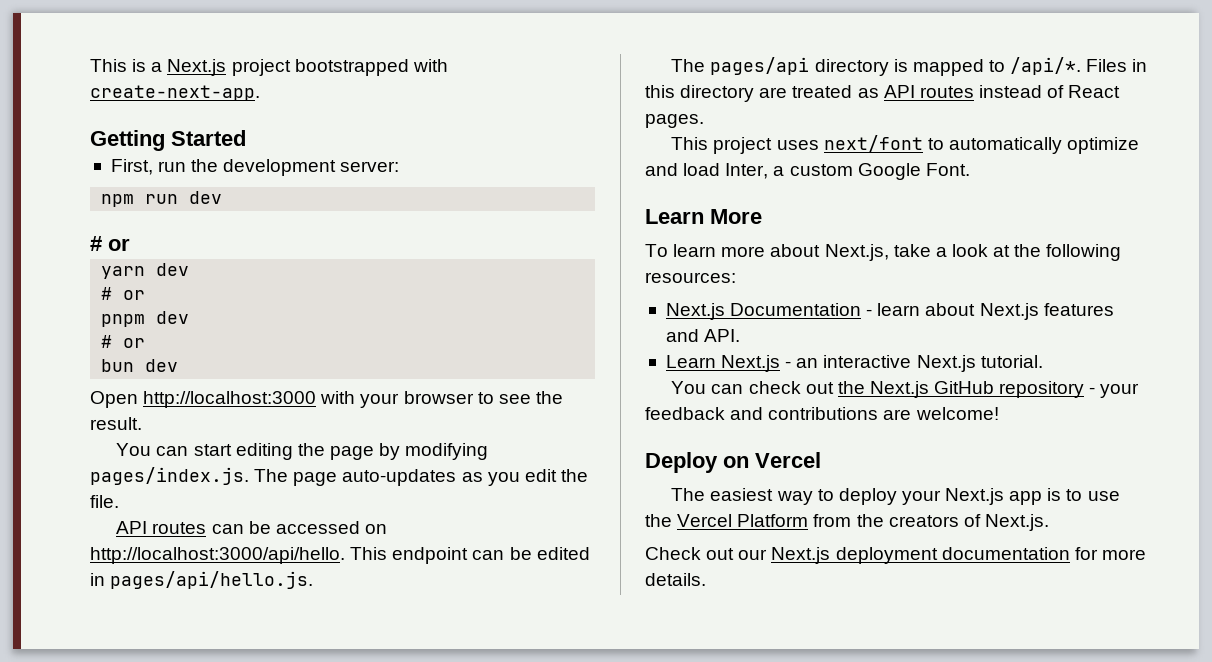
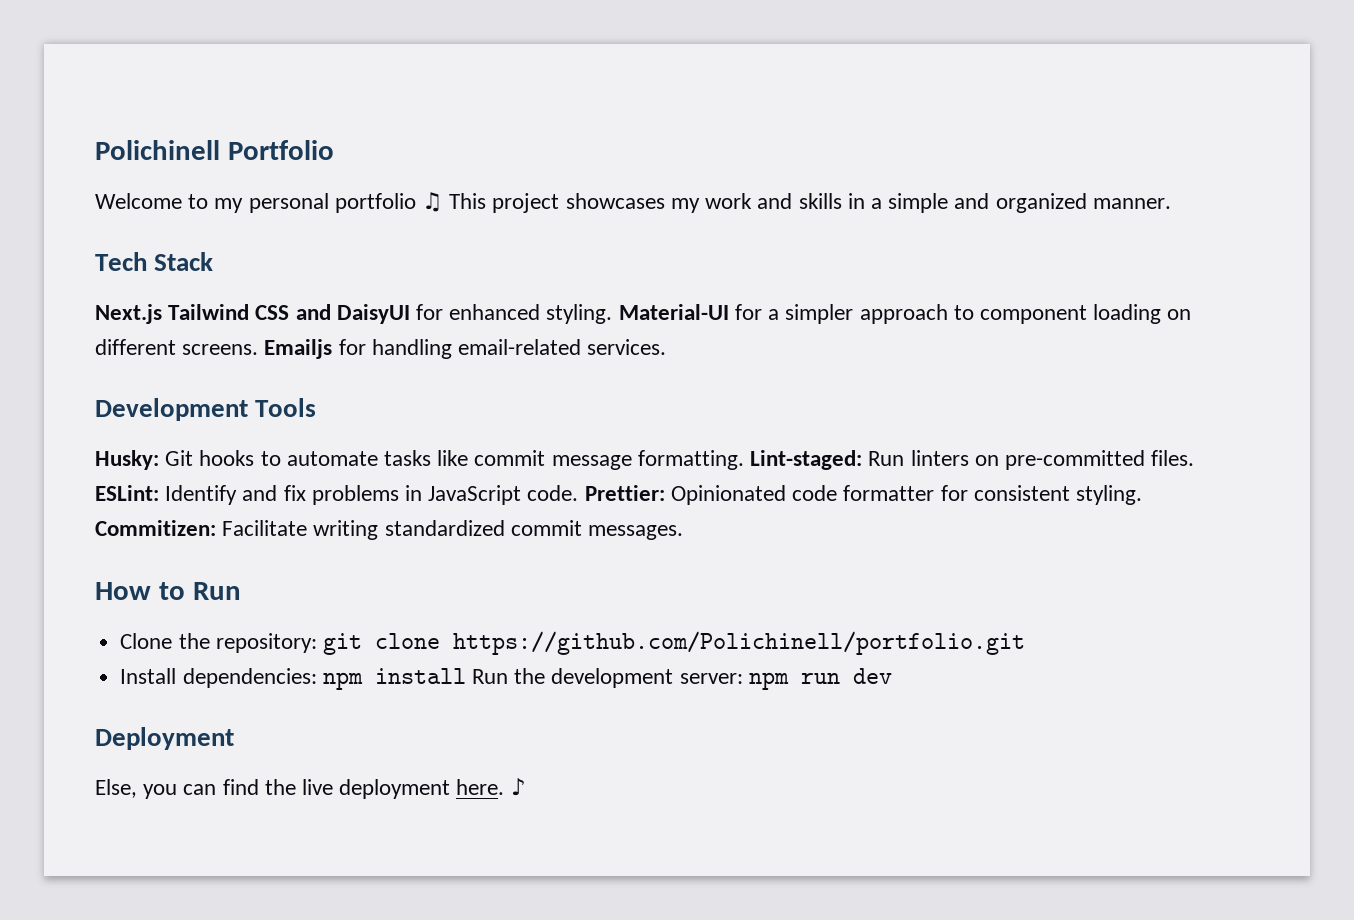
[90,59,448,76] [90,85,260,101] [90,130,246,151] [110,159,187,175] This is a Next.js project bootstrapped with create-next-app. // Getting Started // First, run -> [95,140,334,160] [95,192,1171,213] [95,252,214,271] [95,304,1192,324] [95,339,667,359] [95,398,317,421] [95,450,1195,470] [95,485,1142,505] [95,520,684,540] [95,582,241,600] [120,631,1025,655] [120,668,508,690] Polichinell Portfolio // Welcome to my personal portfolio ♫ This project showcases my work and skills in a simple and organized manner. // Tech Stack // Next.js Tailwind CSS and DaisyUI for enhanced styling. Material-UI for a simpler approach to component loading on different screens. Emailjs for handling email-related services. // Development Tools // Husky: Git hooks to automate tasks like commit message formatting. Lint-staged: Run linters on pre-committed files. ESLint: Identify and fix problems in JavaScript code. Prettier: Opinionated code formatter for consistent styling. Commitizen: Facilitate writing standardized commit messages. // How to Run // Clone the repository: git clone https://github.com/Polichinell/portfolio.git // Install dependencies: npm install Run
(400, 166) // -> (743, 678) none
[90,236,130,251] [101,263,190,279] [101,287,146,300] [101,311,190,327] [101,335,146,348] [101,359,179,372] [90,391,563,408] [90,417,142,430] [116,443,489,460] [90,467,588,486] [90,495,119,508] [116,521,387,534] [90,547,590,564] [90,571,314,589] [671,57,1148,76] [645,85,1121,102] [645,114,704,128] [671,135,1140,154] [645,163,970,180] [645,209,762,224] [645,244,1122,261] [645,272,736,283] [665,303,1114,320] [665,329,741,342] [665,355,1043,372] [671,381,1140,398] [645,407,999,420] [645,452,821,473] [671,488,1120,505] [645,514,1049,531] [645,547,1146,564] [645,573,706,586] # or // yarn dev // # or // pnpm dev // # or // bun dev // Open http://localhost:3000 with your browser to see the result. // You can start editing the page by modifying pages/index.js. The page auto-updates as you edit the file. // API routes can be accessed on http://localhost:3000/api/hello. This endpoint can be edited in pages/api/hello.js. // The pages/api directory is mapped to /api/*. Files in this directory are treated as API routes instead of React pages. // This project uses next/font to automatically optimize and load Inter, a custom Google Font. // Learn More // To learn more about Next.js, take a look at the following resources: // Next.js Documentation - learn about Next.js features and API. // Learn Next.js - an interactive Next.js tutorial. // You can check out the Next.js GitHub repository - your feedback and contributions are welcome! // Deploy on Vercel // The easiest way to deploy your Next.js app is to use the Vercel Platform from the creators of Next.js. // Check out our Next.js deployment documentation for more details. -> [95,727,234,750] [95,778,526,799] Deployment // Else, you can find the live deployment here. ♪

